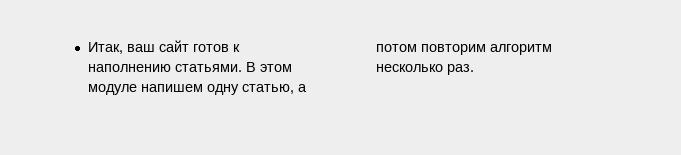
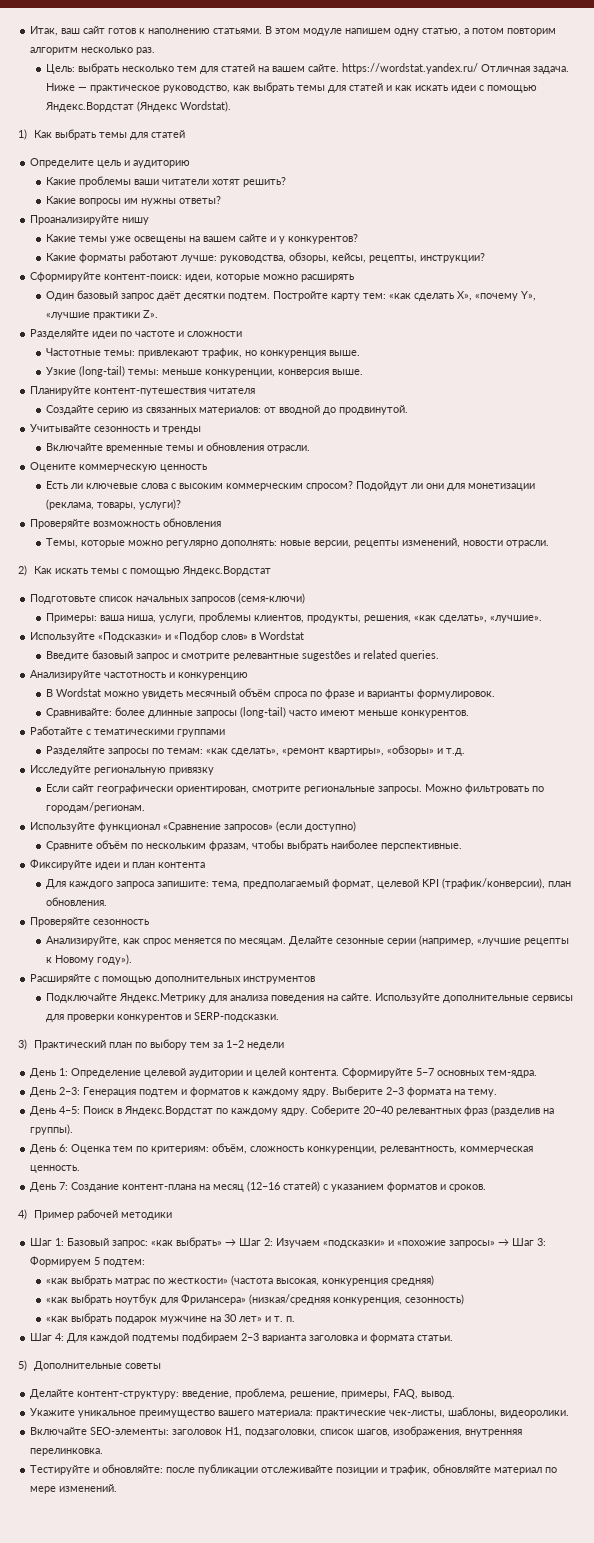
(474, 69) none -> [45,63,569,74] [45,82,537,93] [44,101,231,112] [18,129,185,140] [30,158,191,168] [45,176,286,187] [45,196,221,206] [30,215,150,225] [45,234,358,244] [45,252,485,263] [30,272,355,282] [45,290,536,301] [45,310,158,320] [30,329,243,339] [45,348,360,358] [45,366,363,377] [30,386,256,396] [45,405,408,415] [30,424,202,434] [45,442,310,453] [30,462,208,472] [45,481,535,491] [45,499,181,510] [30,518,222,529] [45,538,549,548] [18,565,271,576] [30,593,306,604] [45,612,542,623] [30,631,305,642] [45,650,439,661] [30,670,249,680] [45,688,495,699] [45,707,469,718] [30,726,226,737] [45,745,465,756] [30,765,215,775] [45,784,544,794] [45,802,145,813] [30,821,357,832] [45,840,462,851] [30,859,206,870] [45,878,571,889] [45,897,107,906] [30,917,150,927] [45,935,569,946] [45,954,132,965] [30,974,316,984] [45,993,573,1003] [45,1012,279,1022] [18,1039,284,1050] [30,1068,538,1078] [30,1086,498,1097] [30,1105,555,1116] [30,1124,74,1135] [30,1143,534,1154] [30,1165,81,1173] [30,1181,487,1192] [18,1209,172,1220] [30,1237,547,1248] [30,1256,146,1267] [45,1275,434,1286] [45,1294,464,1305] [45,1313,295,1324] [30,1332,454,1343] [18,1360,161,1371] [30,1388,456,1399] [30,1407,570,1418] [30,1426,523,1437] [30,1448,104,1456] [30,1464,558,1475] [30,1484,118,1494] // Цель: выбрать несколько тем для статей на вашем сайте. https://wordstat.yandex.ru/ Отличная задача. Ниже — практическое руководство, как выбрать темы для статей и как искать идеи с помощью Яндекс.Вордстат (Яндекс Wordstat). // 1) Как выбрать темы для статей // Определите цель и аудиторию // Какие проблемы ваши читатели хотят решить? // Какие вопросы им нужны ответы? // Проанализируйте нишу // Какие темы уже освещены на вашем сайте и у конкурентов? // Какие форматы работают лучше: руководства, обзоры, кейсы, рецепты, инструкции? // Сформируйте контент-поиск: идеи, которые можно расширять // Один базовый запрос даёт десятки подтем. Постройте карту тем: «как сделать X», «почему Y», «лучшие практики Z». // Разделяйте идеи по частоте и сложности // Частотные темы: привлекают трафик, но конкуренция выше. // Узкие (long-tail) темы: меньше конкуренции, конверсия выше. // Планируйте контент-путешествия читателя // Создайте серию из связанных материалов: от вводной до продвинутой. // Учитывайте сезонность и тренды // Включайте временные темы и обновления отрасли. // Оцените коммерческую ценность // Есть ли ключевые слова с высоким коммерческим спросом? Подойдут ли они для монетизации (реклама, товары, услуги)? // Проверяйте возможность обновления // Темы, которые можно регулярно дополнять: новые версии, рецепты изменений, новости отрасли. // 2) Как искать темы с помощью Яндекс.Вордстат // Подготовьте список начальных запросов (семя-ключи) // Примеры: ваша ниша, услуги, проблемы клиентов, продукты, решения, «как сделать», «лучшие». // Используйте «Подсказки» и «Подбор слов» в Wordstat // Введите базовый запрос и смотрите релевантные sugestões и related queries. // Анализируйте частотность и конкуренцию // В Wordstat можно увидеть месячный объём спроса по фразе и варианты формулировок. // Сравнивайте: более длинные запросы (long-tail) часто имеют меньше конкурентов. // Работайте с тематическими группами // Разделяйте запросы по темам: «как сделать», «ремонт квартиры», «обзоры» и т.д. // Исследуйте региональную привязку // Если сайт географически ориентирован, смотрите региональные запросы. Можно фильтровать по городам/регионам. // Используйте функционал «Сравнение запросов» (если доступно) // Сравните объём по нескольким фразам, чтобы выбрать наиболее перспективные. // Фиксируйте идеи и план контента // Для каждого запроса запишите: тема, предполагаемый формат, целевой KPI (трафик/конверсии), план обновления. // Проверяйте сезонность // Анализируйте, как спрос меняется по месяцам. Делайте сезонные серии (например, «лучшие рецепты к Новому году»). // Расширяйте с помощью дополнительных инструментов // Подключайте Яндекс.Метрику для анализа поведения на сайте. Используйте дополнительные сервисы для проверки конкурентов и SERP-подсказки. // 3) Практический план по выбору тем за 1–2 недели // День 1: Определение целевой аудитории и целей контента. Сформируйте 5–7 основных тем-ядра. // День 2–3: Генерация подтем и форматов к каждому ядру. Выберите 2–3 формата на тему. // День 4–5: Поиск в Яндекс.Вордстат по каждому ядру. Соберите 20–40 релевантных фраз (разделив на группы). // День 6: Оценка тем по критериям: объём, сложность конкуренции, релевантность, коммерческая ценность. // День 7: Создание контент-плана на месяц (12–16 статей) с указанием форматов и сроков. // 4) Пример рабочей методики // Шаг 1: Базовый запрос: «как выбрать» → Шаг 2: Изучаем «подсказки» и «похожие запросы» → Шаг 3: Формируем 5 подтем: // «как выбрать матрас по жесткости» (частота высокая, конкуренция средняя) // «как выбрать ноутбук для Фрилансера» (низкая/средняя конкуренция, сезонность) // «как выбрать подарок мужчине на 30 лет» и т. п. // Шаг 4: Для каждой подтемы подбираем 2–3 варианта заголовка и формата статьи. // 5) Дополнительные советы // Делайте контент-структуру: введение, проблема, решение, примеры, FAQ, вывод. // Укажите уникальное преимущество вашего материала: практические чек-листы, шаблоны, видеоролики. // Включайте SEO-элементы: заголовок H1, подзаголовки, список шагов, изображения, внутренняя перелинковка. // Тестируйте и обновляйте: после публикации отслеживайте позиции и трафик, обновляйте материал по мере изменений.

